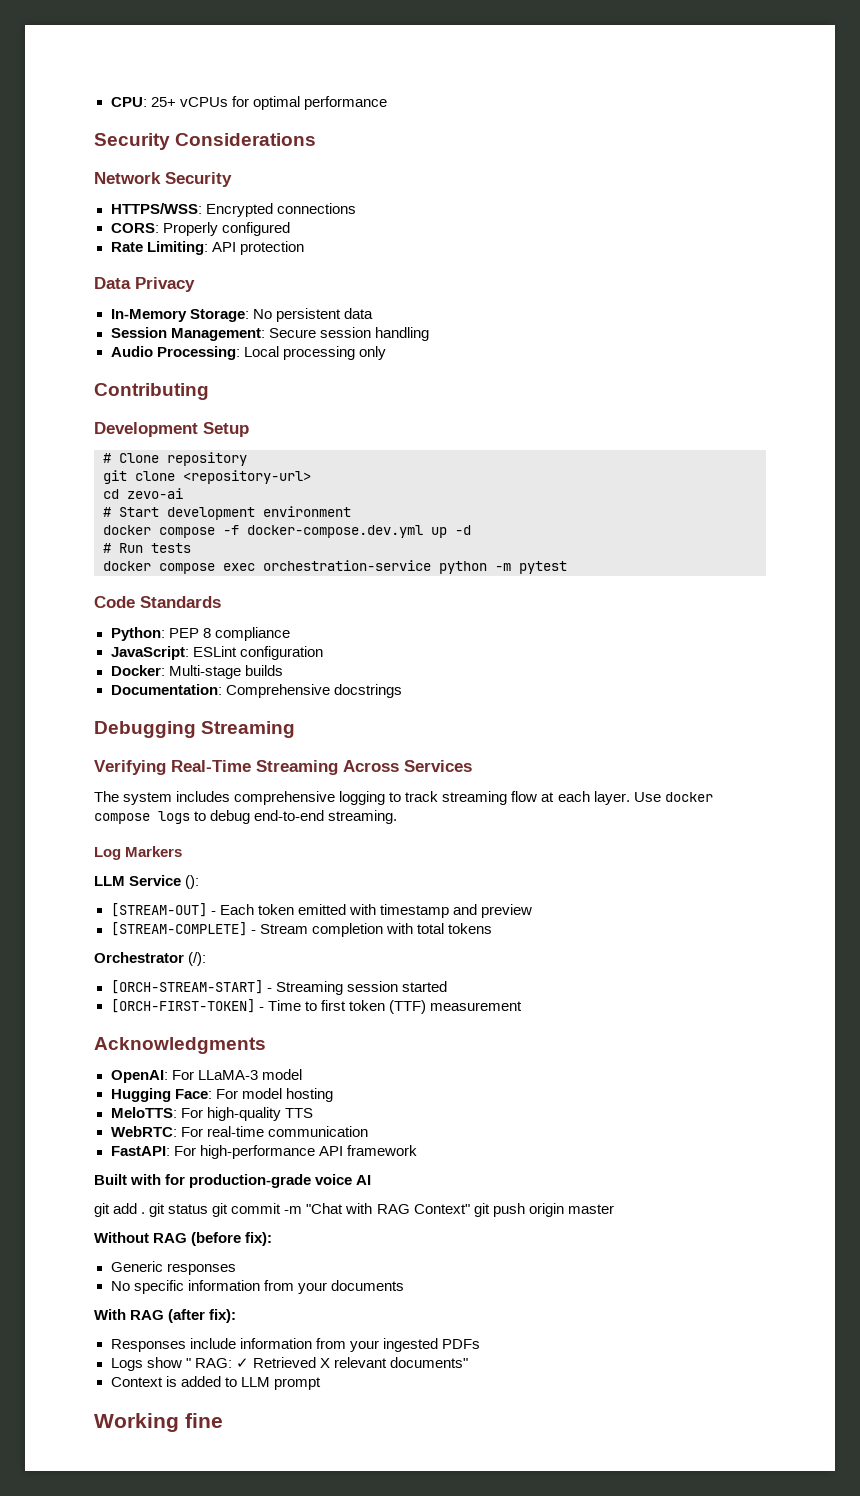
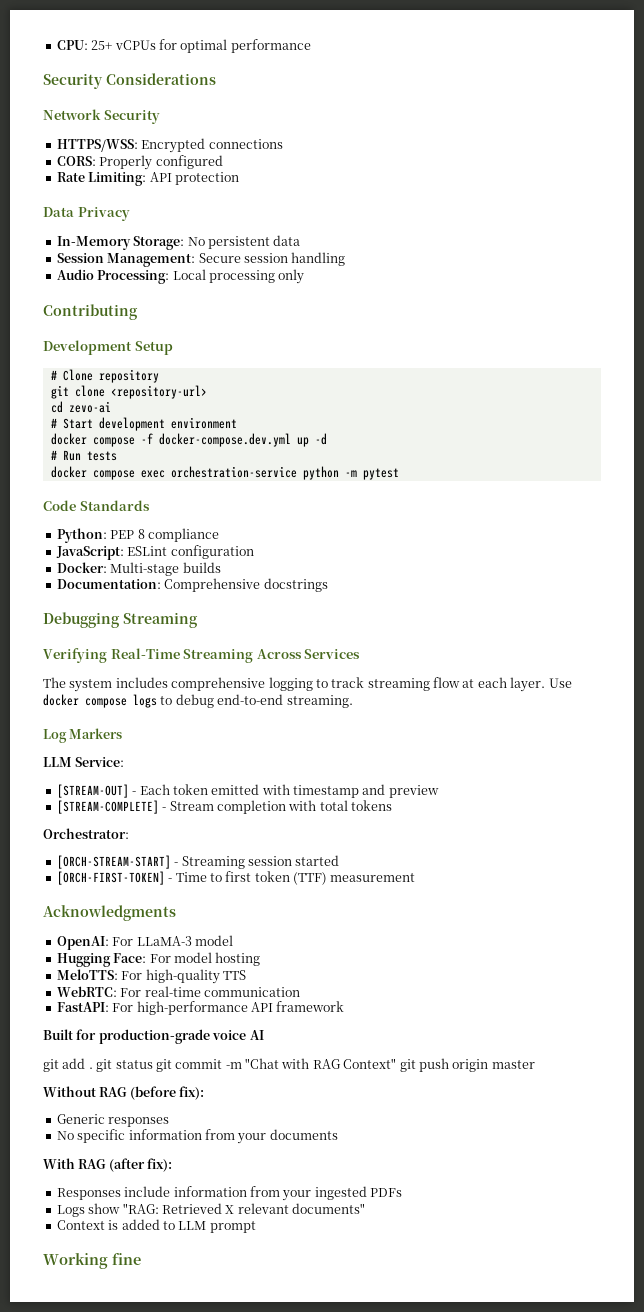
[129,875,200,889] Service (): -> [75,757,125,767] Service:
[94,952,207,966] Orchestrator (/): -> [43,828,129,839] Orchestrator:
[130,1174,162,1185] with -> (73, 1034) none
[185,1358,249,1368] " RAG: ✓ -> [122,1203,159,1214] "RAG:

